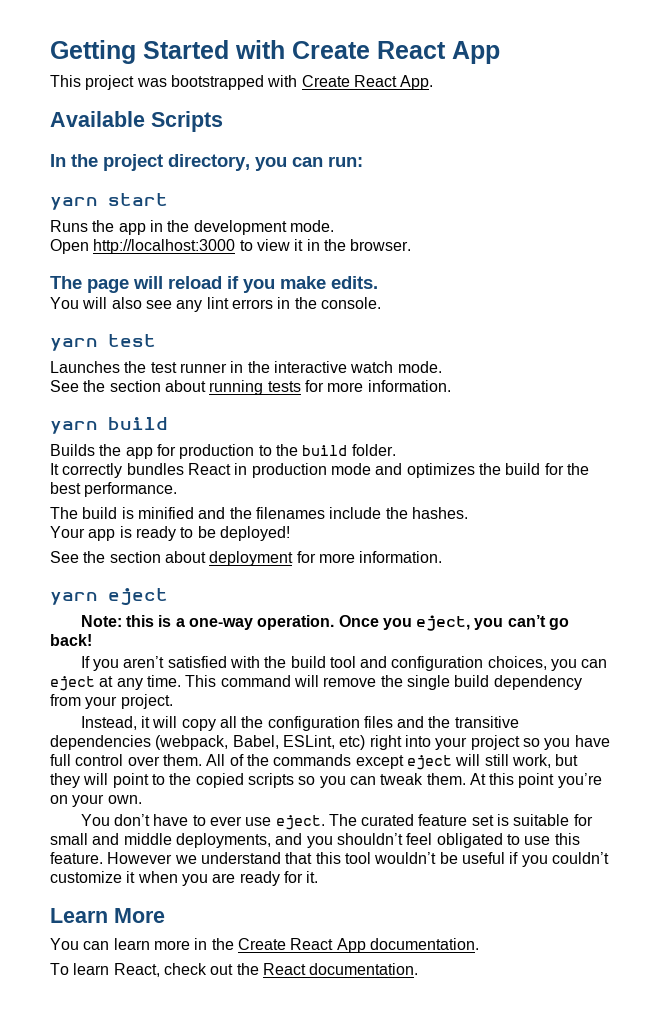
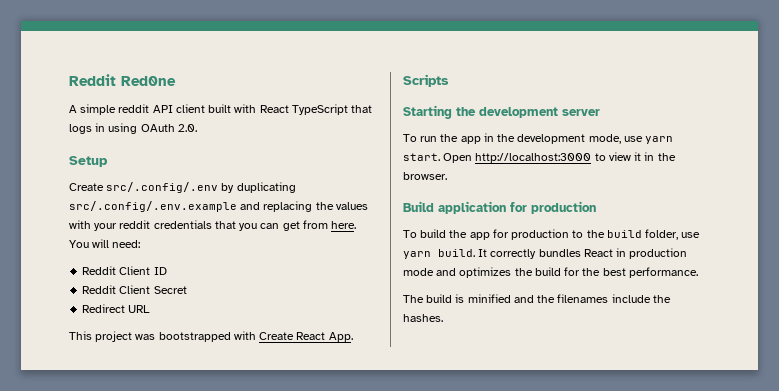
[50,40,500,64] Getting Started with Create React App -> [69,74,176,86] [69,104,373,115] [69,123,197,134] [69,156,108,167] [69,182,296,193] [69,201,368,212] [69,220,357,231] [69,239,141,248] [82,266,167,275] [82,285,187,294] [82,304,151,313] Reddit Red0ne // A simple reddit API client built with React TypeScript that logs in using OAuth 2.0. // Setup // Create src/.config/.env by duplicating src/.config/.env.example and replacing the values with your reddit credentials that you can get from here. You will need: // Reddit Client ID // Reddit Client Secret // Redirect URL
[50,111,145,127] Available -> (353, 337) none
[50,154,363,171] [50,193,168,210] [50,220,88,232] In the project directory, you can run: // yarn start // Runs -> [403,105,600,119] [403,134,438,142] Starting the development server // To run
[289,220,334,232] mode. // -> [588,134,674,144] [403,153,440,161] mode, use yarn start.
[50,276,378,293] [50,297,381,312] [50,334,156,351] [50,361,442,373] [50,380,451,395] [50,417,168,434] [50,444,95,456] The page will reload if you make edits. // You will also see any lint errors in the console. // yarn test // Launches the test runner in the interactive watch mode. // See the section about running tests for more information. // yarn build // Builds -> [403,201,596,214] [403,229,447,238] Build application for production // To build
[351,444,396,456] folder. // -> [645,229,701,240] [403,249,475,259] folder, use yarn build.
[50,526,290,541] [50,551,443,566] [50,588,168,606] [80,615,570,631] [50,634,92,646] [80,656,608,671] [50,675,582,691] [50,694,173,709] [80,716,519,731] [50,735,610,750] [50,754,579,770] [50,773,602,788] [50,794,142,807] [80,814,593,830] [50,833,580,848] [50,852,609,867] [50,871,319,886] [50,908,165,923] [50,938,479,953] [50,963,419,977] // Your app is ready to be deployed! // See the section about deployment for more information. // yarn eject // Note: this is a one-way operation. Once you eject, you can’t go back! // If you aren’t satisfied with the build tool and configuration choices, you can eject at any time. This command will remove the single build dependency from your project. // Instead, it will copy all the configuration files and the transitive dependencies (webpack, Babel, ESLint, etc) right into your project so you have full control over them. All of the commands except eject will still work, but they will point to the copied scripts so you can tweak them. At this point you’re on your own. // You don’t have to ever use eject. The curated feature set is suitable for small and middle deployments, and you shouldn’t feel obligated to use this feature. However we understand that this tool wouldn’t be useful if you couldn’t customize it when you are ready for it. // Learn More // You can learn more in the Create React App documentation. // To learn React, check out the React documentation. -> (443, 318) none

